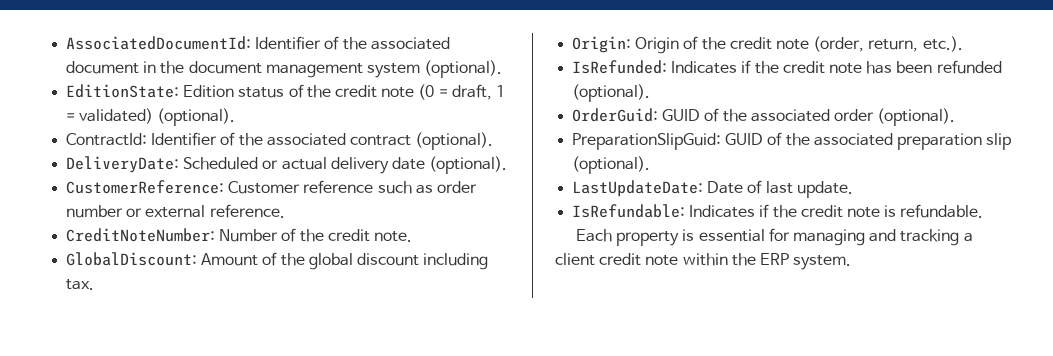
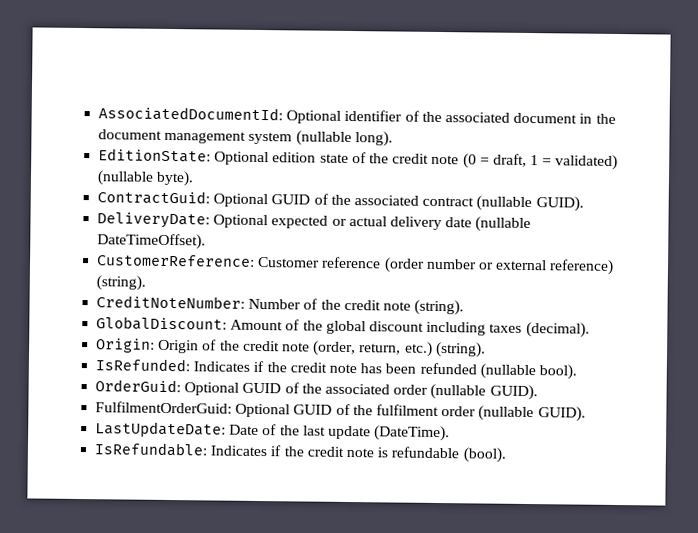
[255,36,322,50] Identifier -> [286,109,403,124] Optional identifier
[424,60,503,78] (optional). -> [295,130,393,147] (nullable long).
[183,85,285,98] Edition status -> [214,151,349,166] Optional edition state
[157,108,236,126] [66,132,218,146] (optional). // ContractId: Identifier -> [97,170,195,187] [97,190,311,208] (nullable byte). // ContractGuid: Optional GUID
[415,132,494,150] (optional). -> [476,195,584,212] (nullable GUID).
[183,157,259,170] Scheduled -> [213,214,329,229] Optional expected
[429,156,508,174] (optional). -> [475,216,532,233] [97,233,207,250] (nullable DateTimeOffset).
[377,181,477,194] such as order -> [383,257,425,273] (order
[209,204,285,218] reference. -> [549,259,615,275] [96,275,147,291] reference) (string).
[373,231,412,242] note. -> [382,299,465,316] note (string).
[66,279,95,290] tax. -> [489,321,590,338] taxes (decimal).
[922,36,963,52] etc.). -> [403,341,486,358] etc.) (string).
[572,84,651,102] (optional). -> [479,363,577,380] (nullable bool).
(659, 115) none -> [184,382,240,396] Optional
[877,108,956,126] [572,132,1012,150] [572,156,651,174] (optional). // PreparationSlipGuid: GUID of the associated preparation slip (optional). -> [430,383,538,401] [95,401,586,422] (nullable GUID). // FulfilmentOrderGuid: Optional GUID of the fulfilment order (nullable GUID).
[765,181,853,198] last update. -> [279,425,451,442] the last update (DateTime).
[900,204,984,218] [576,228,973,246] [555,253,852,270] refundable. // Each property is essential for managing and tracking a client credit note within the ERP system. -> [391,446,506,463] refundable (bool).

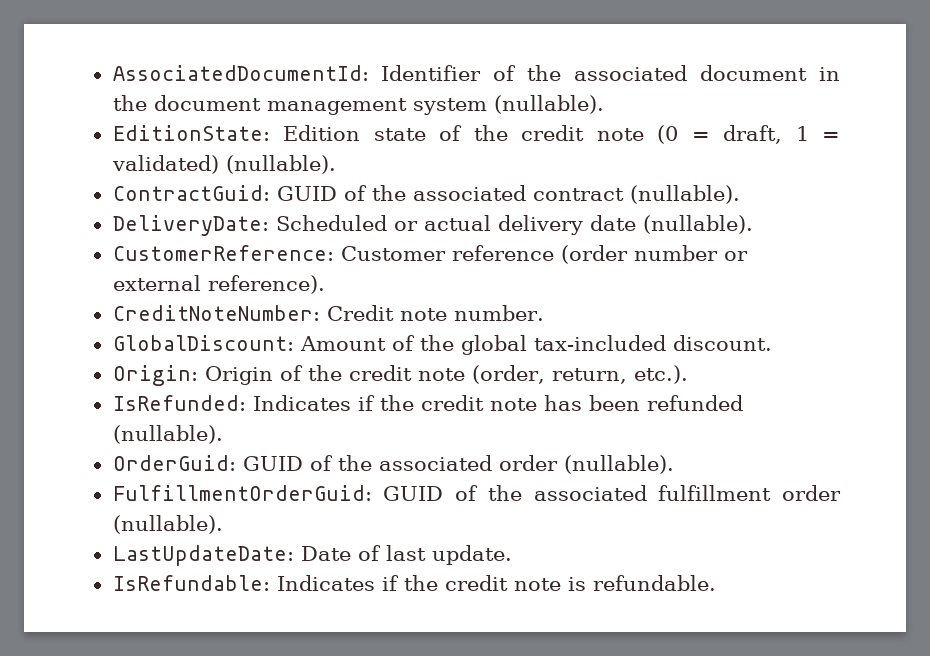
[286,109,403,124] Optional identifier -> [381,65,482,81] Identifier
[295,130,393,147] (nullable long). -> [493,95,604,114] (nullable).
[214,151,317,166] Optional edition -> [283,125,361,141] Edition
[97,170,195,187] (nullable byte). -> [225,155,336,174] (nullable).
[213,193,269,208] Optional -> (270, 193) none
[476,195,584,212] (nullable GUID). -> [629,185,740,204] (nullable).
[213,214,329,229] Optional expected -> [275,215,387,231] Scheduled
[475,216,532,233] [97,233,207,250] (nullable DateTimeOffset). -> [642,215,753,234] (nullable).
[549,259,615,275] [96,275,147,291] reference) (string). -> [207,275,325,294] reference).
[248,298,465,316] Number of the credit note (string). -> [326,305,544,321] Credit note number.
[368,321,590,338] discount including taxes (decimal). -> [533,335,772,351] tax-included discount.
[403,341,486,358] etc.) (string). -> [633,365,688,384] etc.).
[479,363,577,380] (nullable bool). -> [112,425,223,444] (nullable).
[184,382,240,396] Optional -> (236, 463) none
[430,383,538,401] [95,401,586,422] (nullable GUID). // FulfilmentOrderGuid: Optional GUID of the fulfilment order (nullable GUID). -> [563,455,674,474] [112,485,841,501] [112,515,223,534] (nullable). // FulfillmentOrderGuid: GUID of the associated fulfillment order (nullable).
[279,425,451,442] the last update (DateTime). -> [385,545,512,565] last update.
[391,446,506,463] refundable (bool). -> [592,575,716,591] refundable.

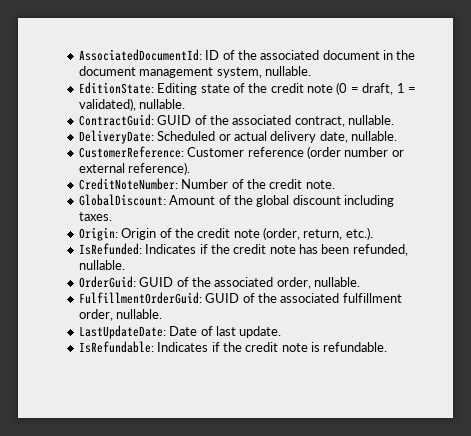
[381,65,482,81] Identifier -> [205,50,220,60] ID
[412,95,604,115] system (nullable). -> [216,66,311,78] system, nullable.
[283,125,361,141] Edition -> [157,83,198,95] Editing
[111,155,336,174] validated) (nullable). -> [78,98,186,111] validated), nullable.
[532,185,740,204] contract (nullable). -> [294,115,394,127] contract, nullable.
[589,215,753,234] date (nullable). -> [319,131,397,143] date, nullable.
[326,305,544,321] Credit note number. -> [181,179,335,189] Number of the credit note.
[533,335,772,351] tax-included discount. -> [292,195,394,207] [78,212,112,221] discount including taxes.
[646,395,743,411] [112,425,223,444] refunded (nullable). -> [352,244,408,256] [78,260,125,270] refunded, nullable.
[498,455,674,474] order (nullable). -> [276,277,360,289] order, nullable.
[782,485,841,501] [112,515,223,534] order (nullable). -> [78,309,163,321] order, nullable.

